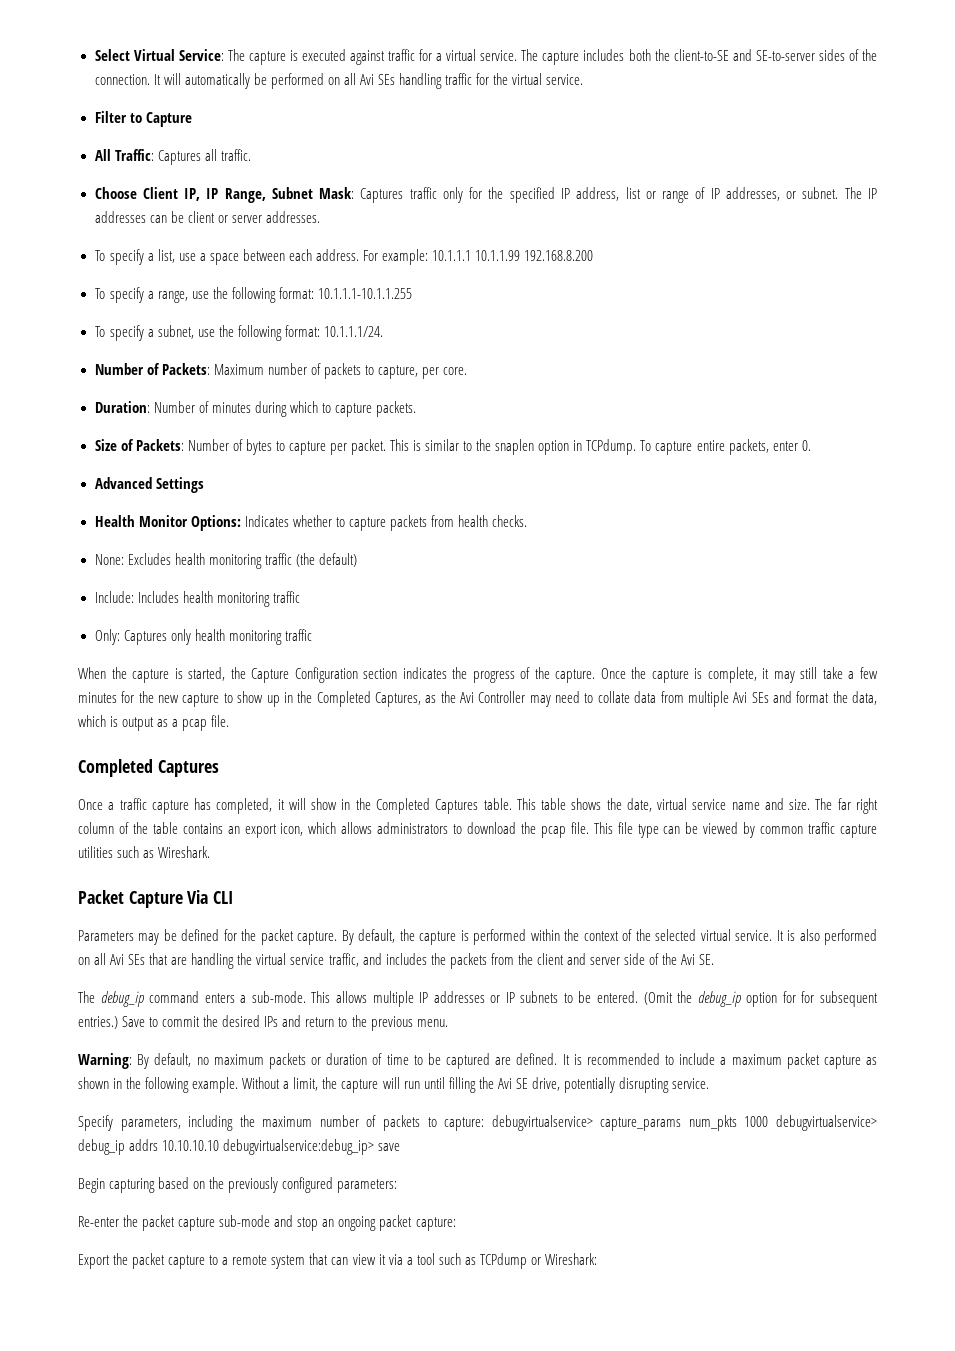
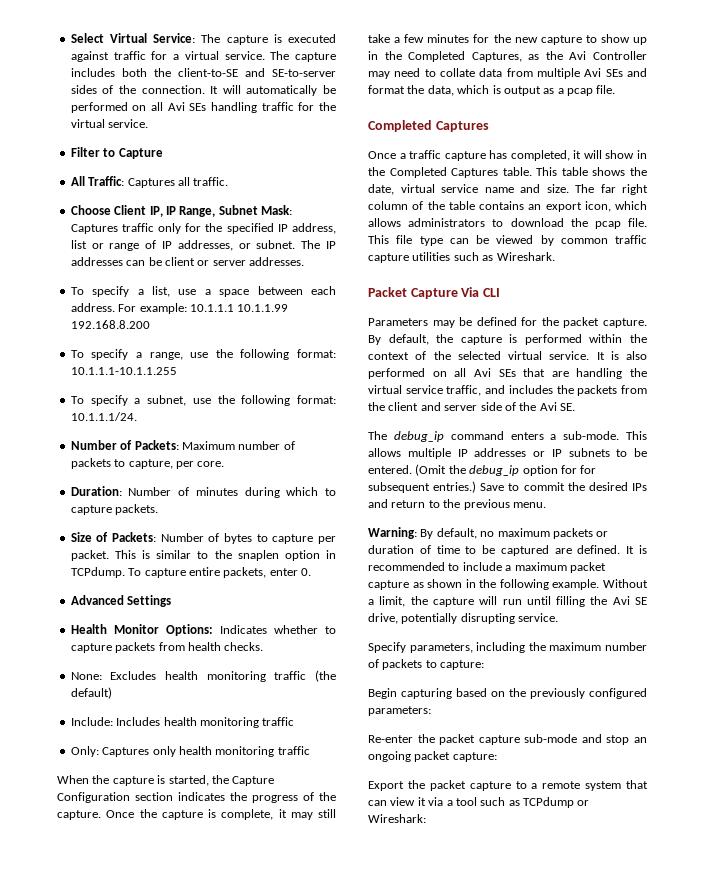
[491,1115,877,1131] [78,1139,401,1155] debugvirtualservice> capture_params num_pkts 1000 debugvirtualservice> debug_ip addrs 10.10.10.10 debugvirtualservice:debug_ip> save -> (485, 665) none

